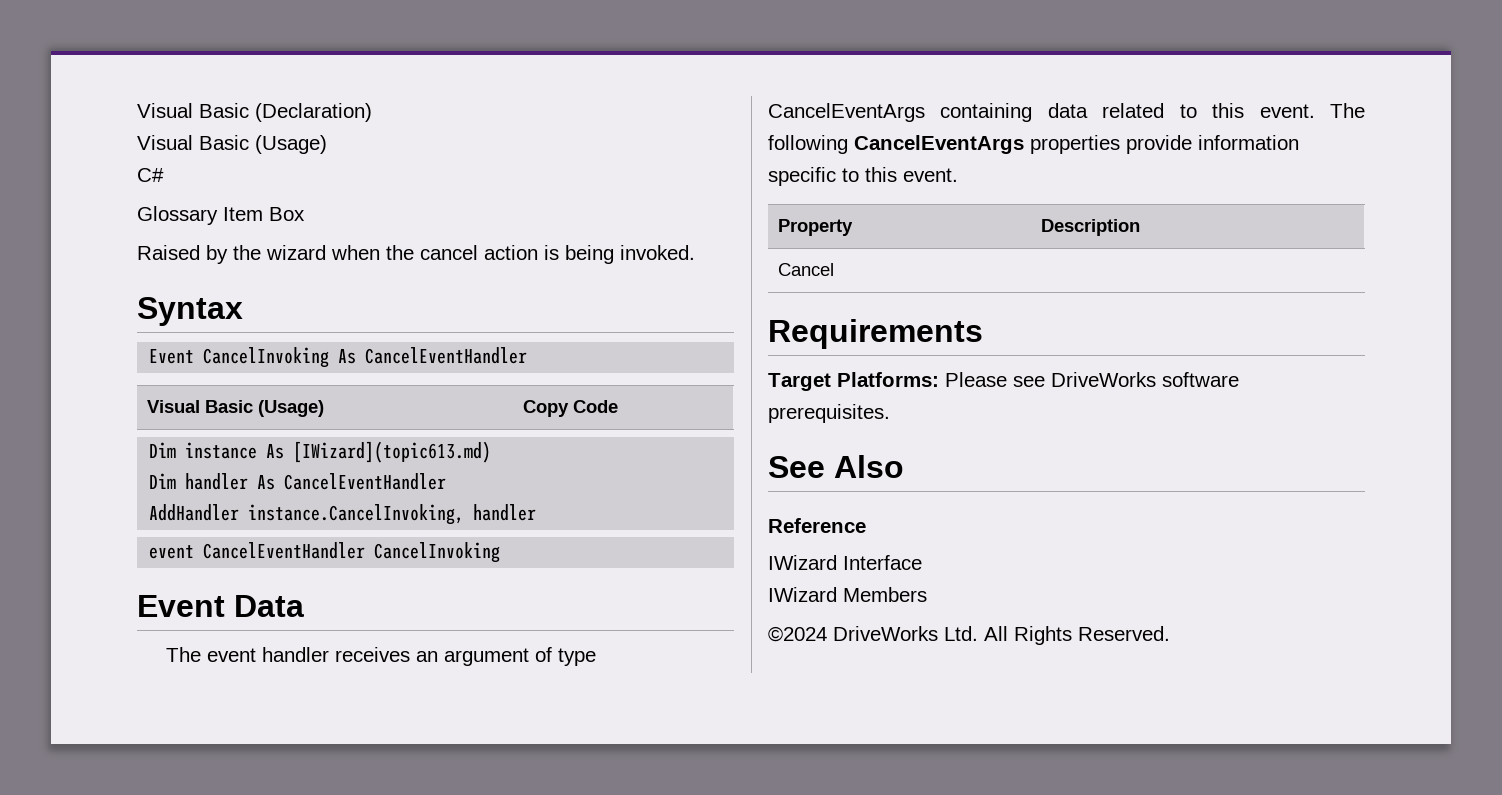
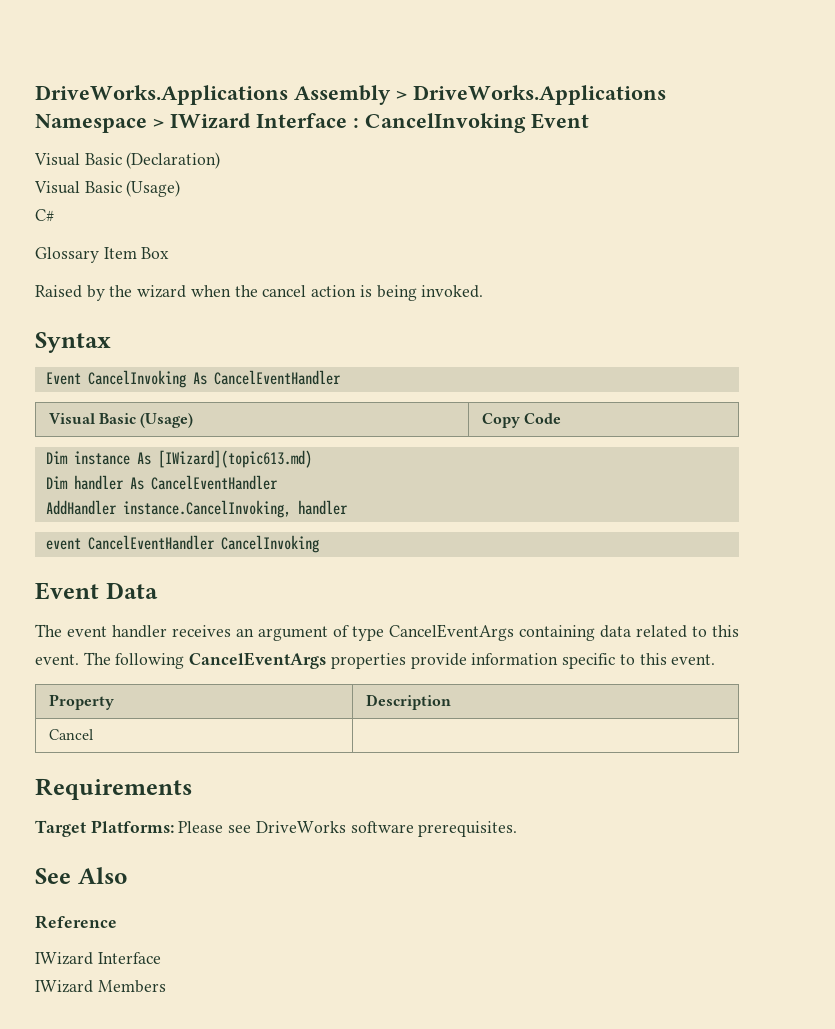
(137, 110) none -> [35,85,666,105] [35,113,589,133] DriveWorks.Applications Assembly > DriveWorks.Applications Namespace > IWizard Interface : CancelInvoking Event //
[768,626,1170,645] // ©2024 DriveWorks Ltd. All Rights Reserved. -> (166, 986) none

